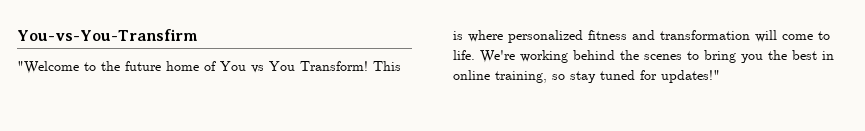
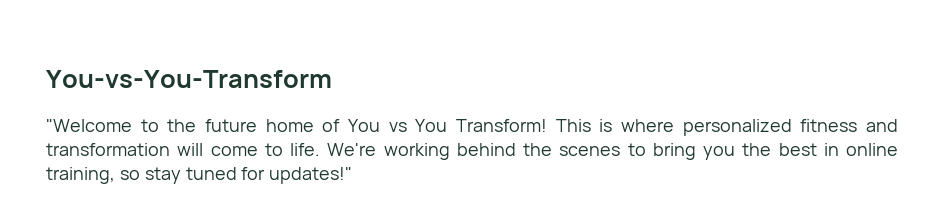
[17,29,198,41] You-vs-You-Transfirm -> [46,70,332,88] You-vs-You-Transform

